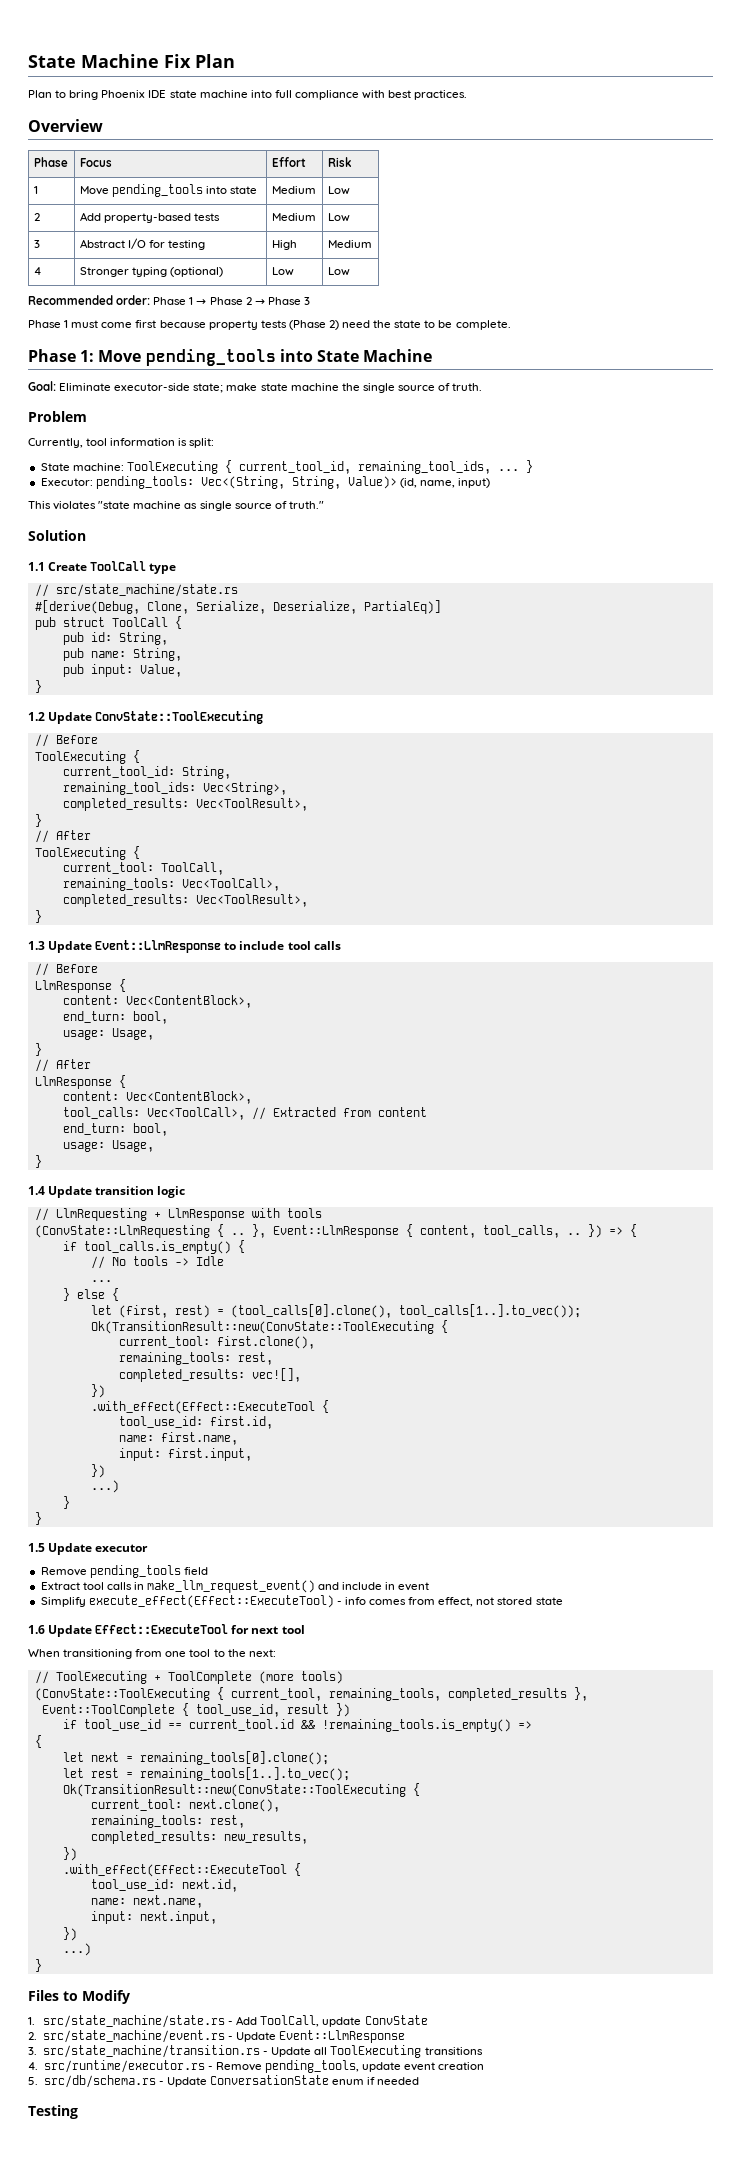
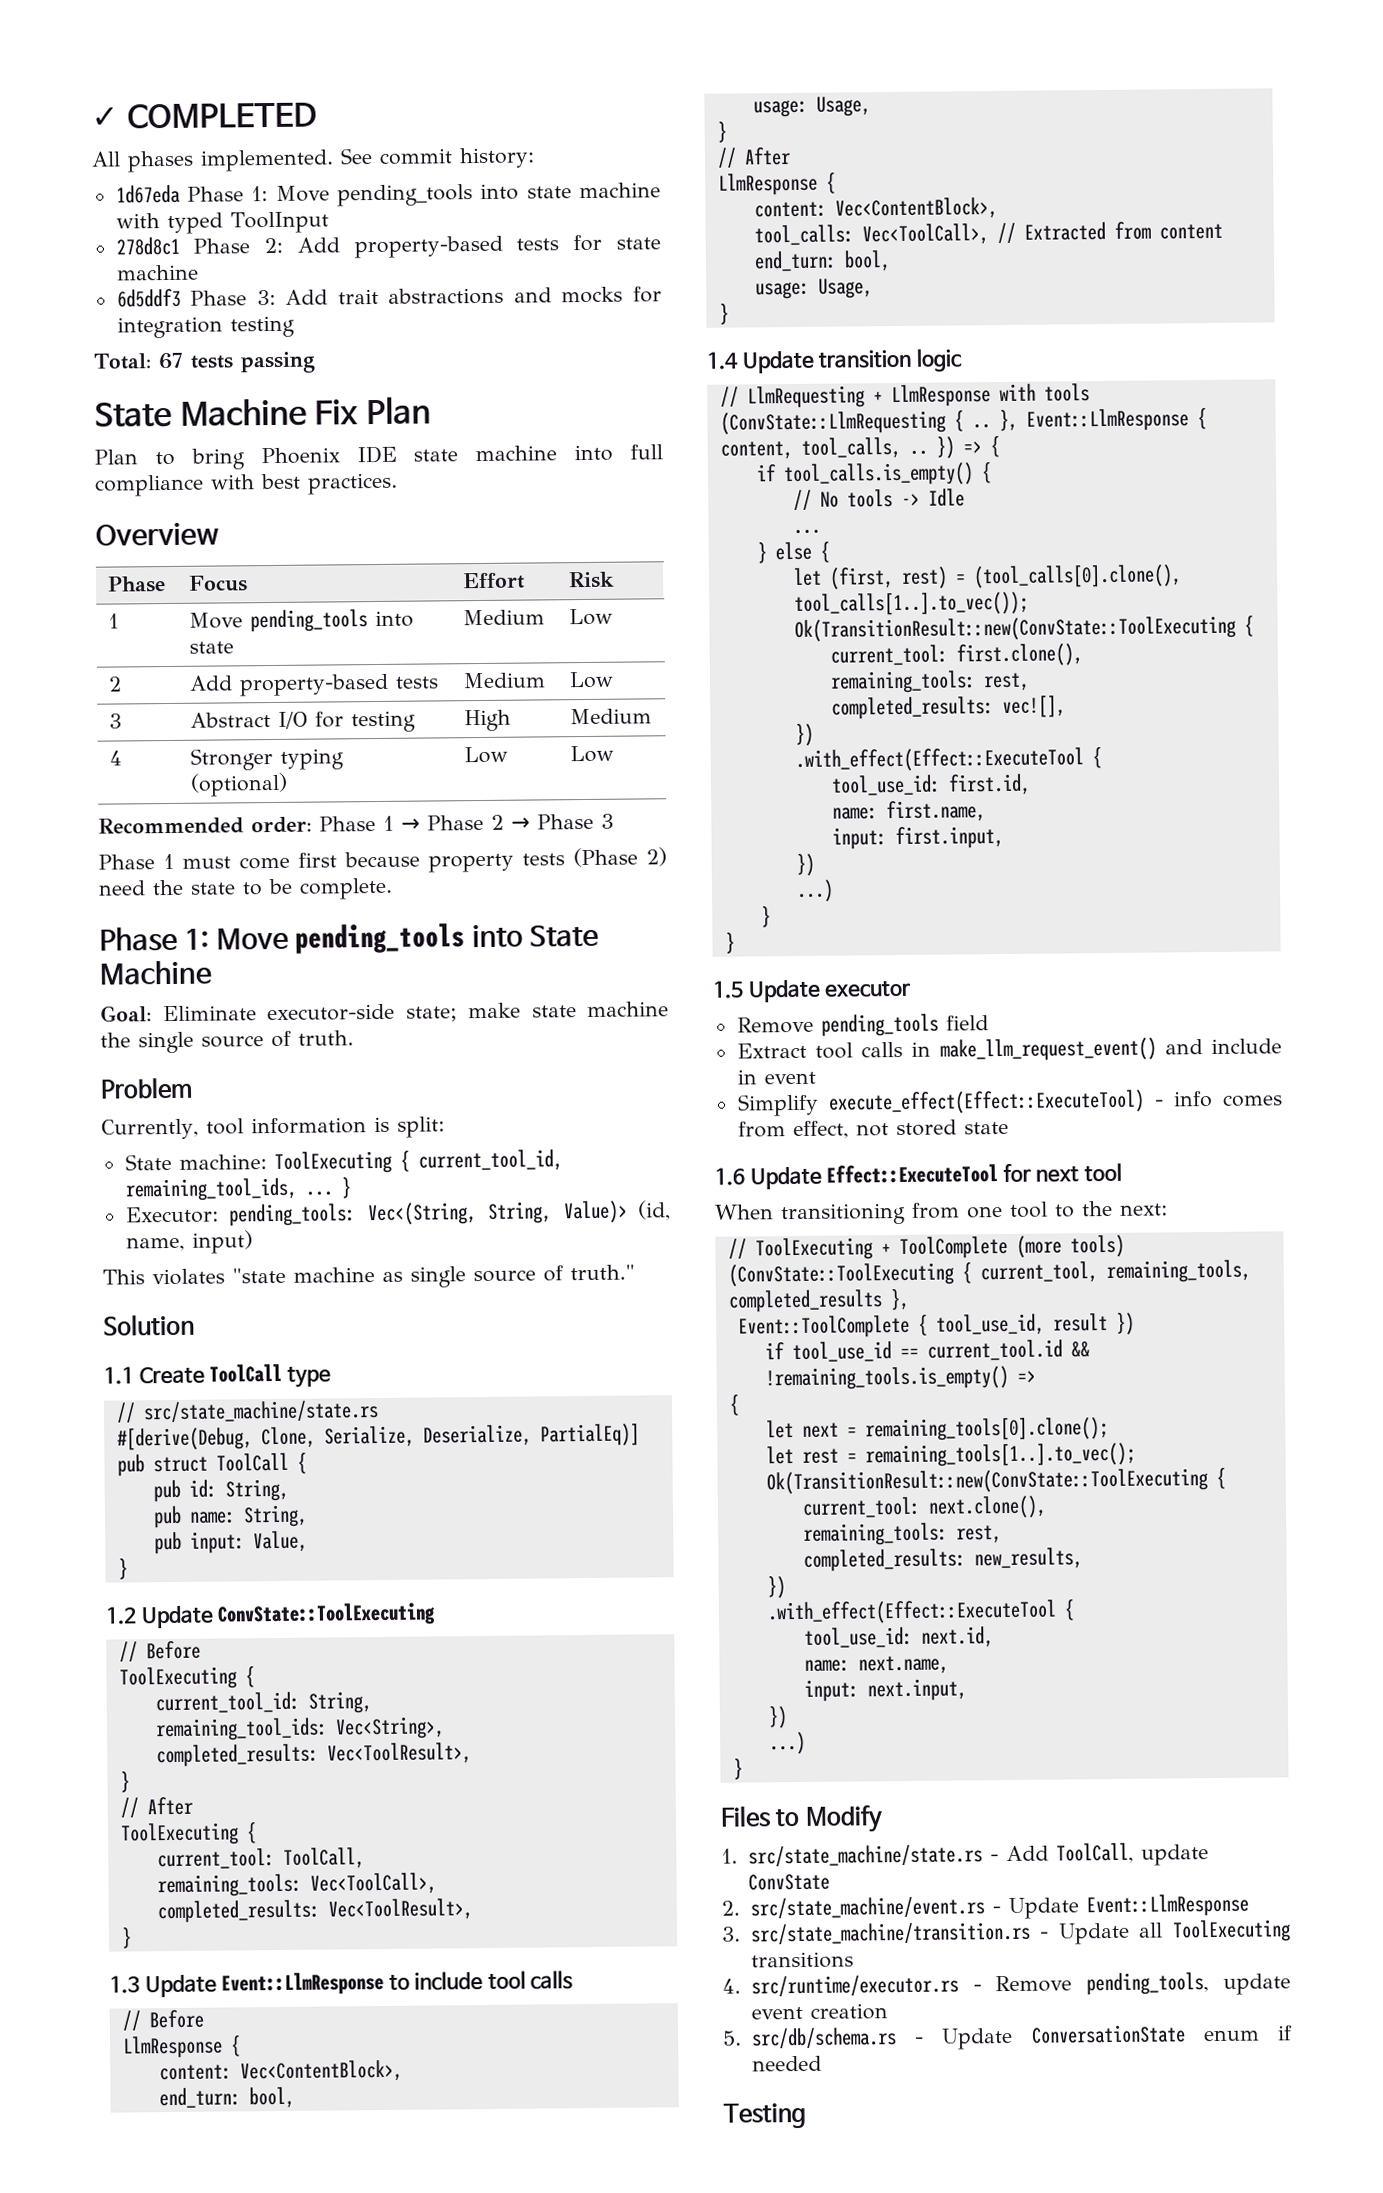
(28, 61) none -> [91,102,317,129] [91,147,535,173] [115,182,661,207] [115,211,329,234] [115,234,661,259] [115,264,199,281] [116,286,662,308] [116,315,295,339] [93,351,316,374] ✓ COMPLETED // All phases implemented. See commit history: // 1d67eda Phase 1: Move pending_tools into state machine with typed ToolInput // 278d8c1 Phase 2: Add property-based tests for state machine // 6d5ddf3 Phase 3: Add trait abstractions and mocks for integration testing // Total: 67 tests passing //

